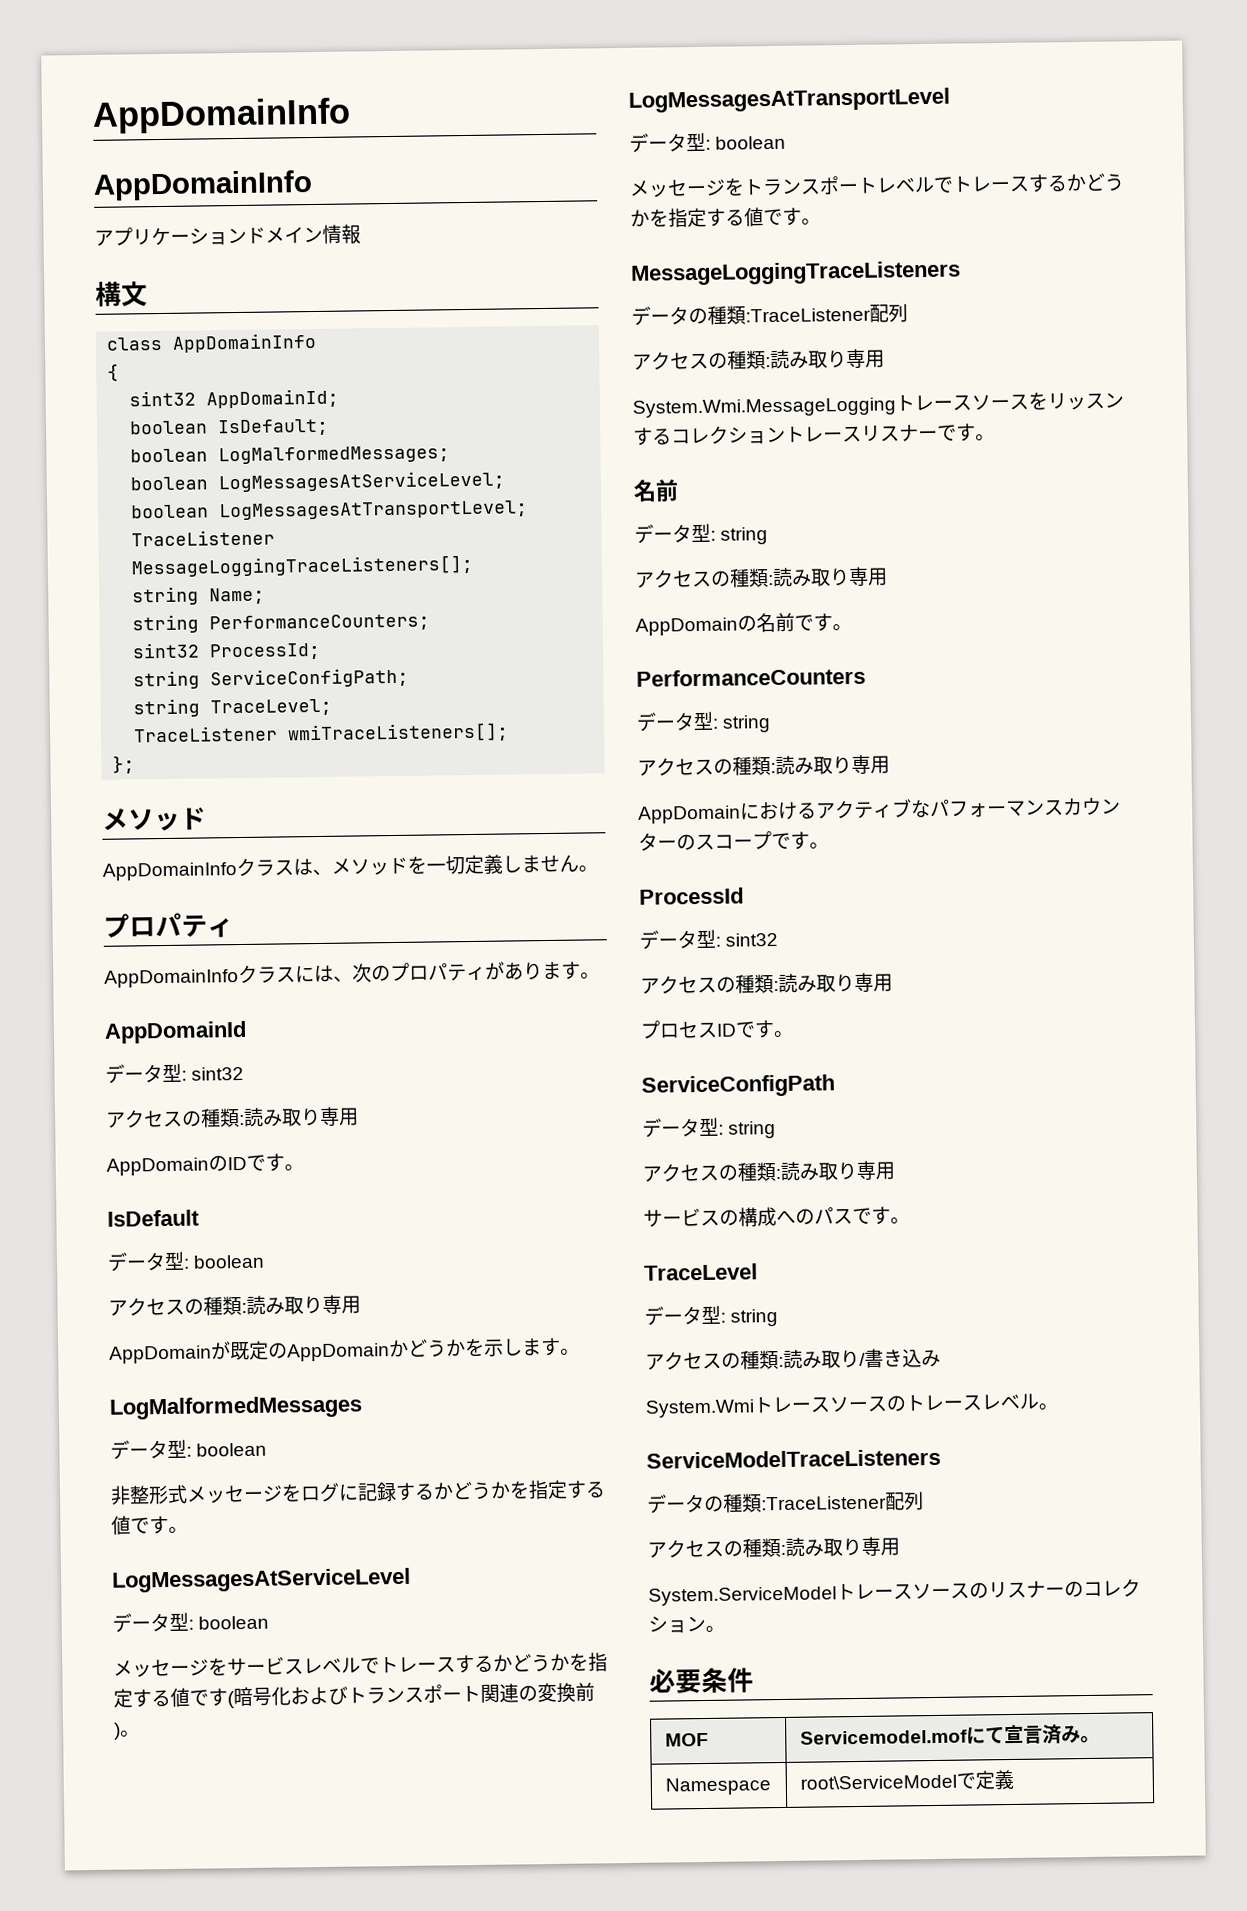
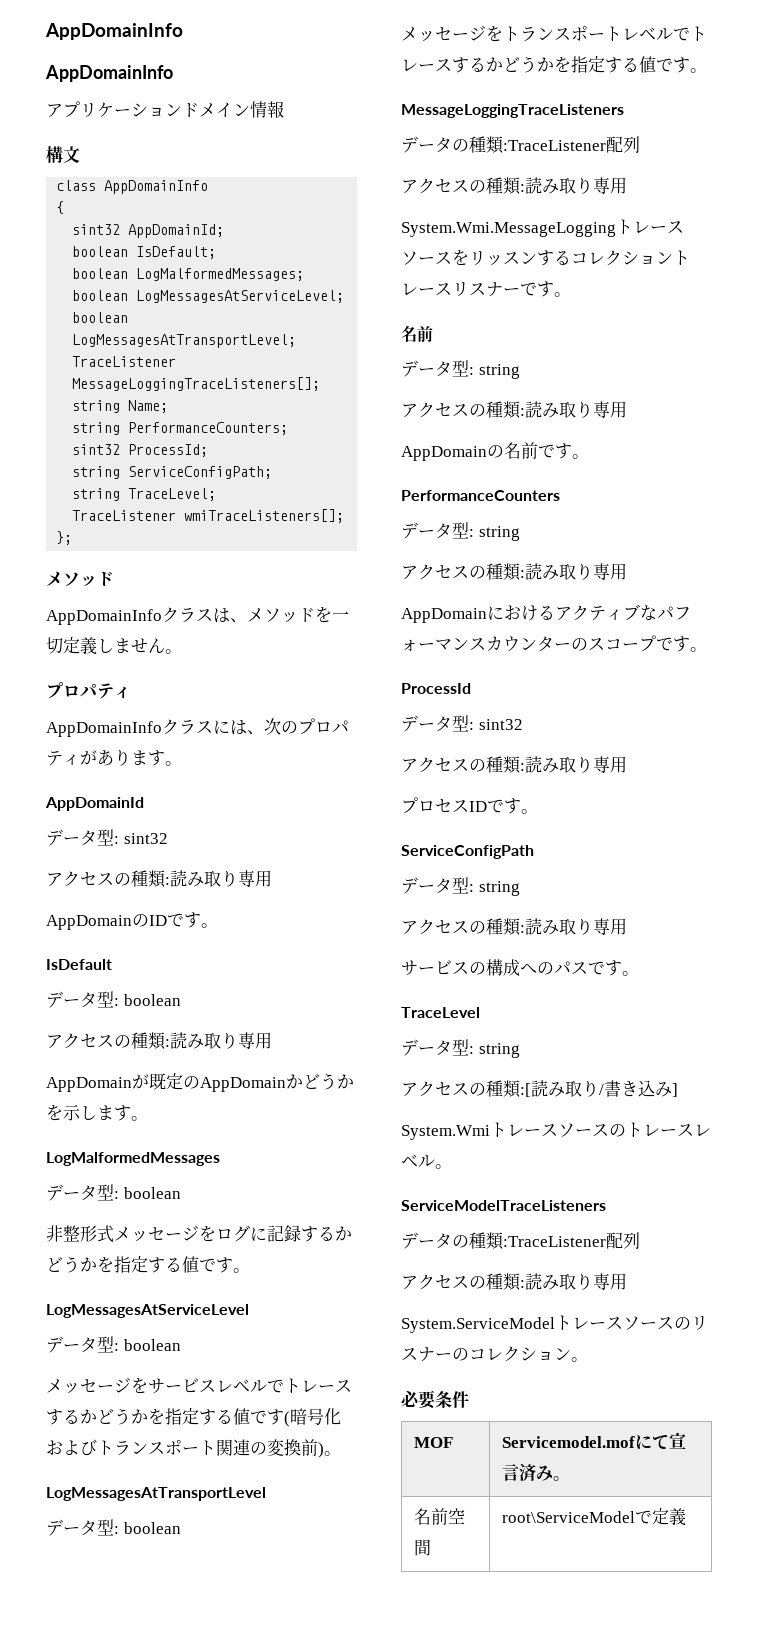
[778,1356,784,1368] : -> [520,1083,531,1097] :[
(941, 1358) none -> [672,1083,678,1097] ]
[664,1777,771,1796] Namespace -> [413,1508,465,1525] [413,1539,431,1556] 名前空間

